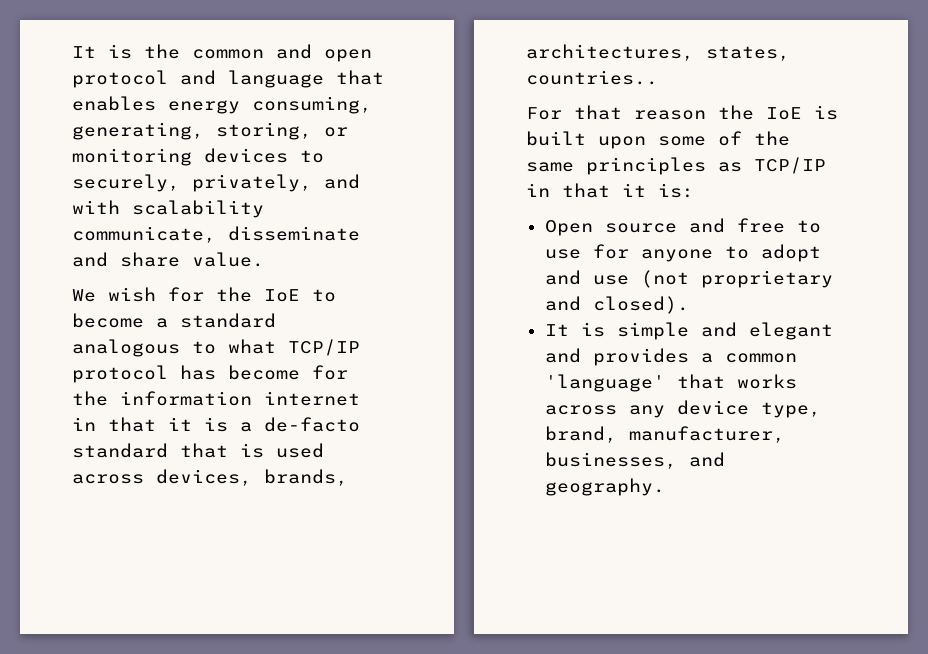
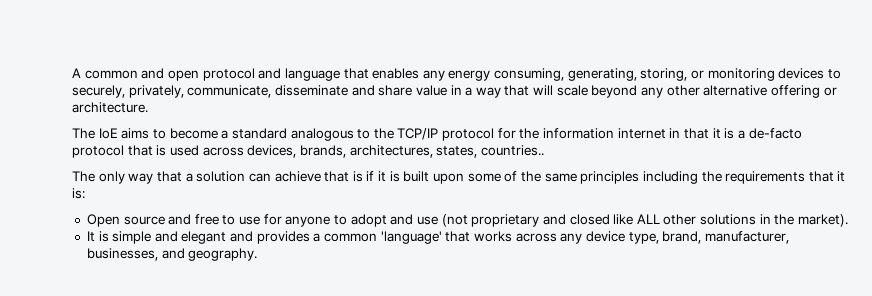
[72,44,180,59] It is the -> [72,68,81,78] A
(156, 103) none -> [422,70,445,81] any
[324,174,360,189] [72,200,264,218] and with scalability -> (184, 91) none
[192,252,264,267] [72,287,300,302] value. // We wish for the IoE -> [415,85,837,98] [72,102,148,113] [72,128,150,139] value in a way that will scale beyond any other alternative offering or architecture. // The IoE aims
[228,339,276,354] what -> [373,128,394,139] the
[180,365,300,380] has become -> (495, 134) none
[72,443,168,458] standard -> [72,145,124,158] protocol
[526,105,802,120] For that reason the IoE -> [72,171,387,184] The only way that a solution can achieve that is if it
[718,157,826,174] [526,183,550,197] as TCP/IP in -> [642,171,806,184] including the requirements
[592,296,689,314] closed). -> [569,214,849,227] closed like ALL other solutions in the market).

